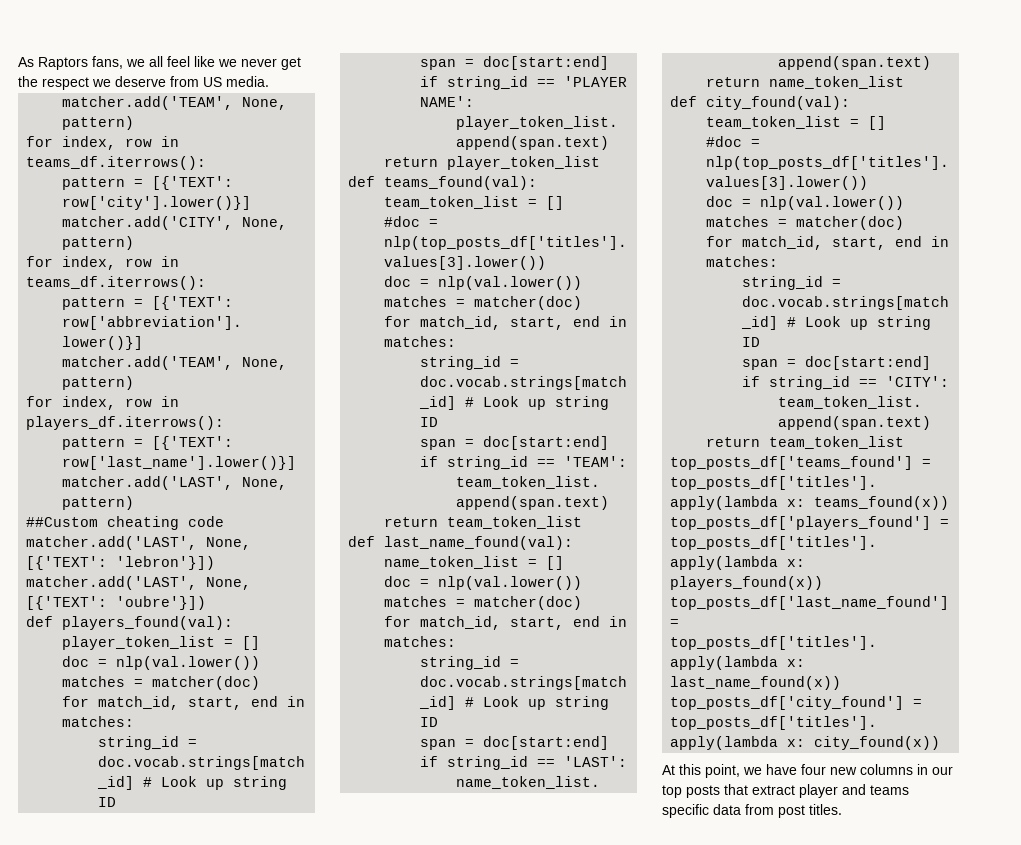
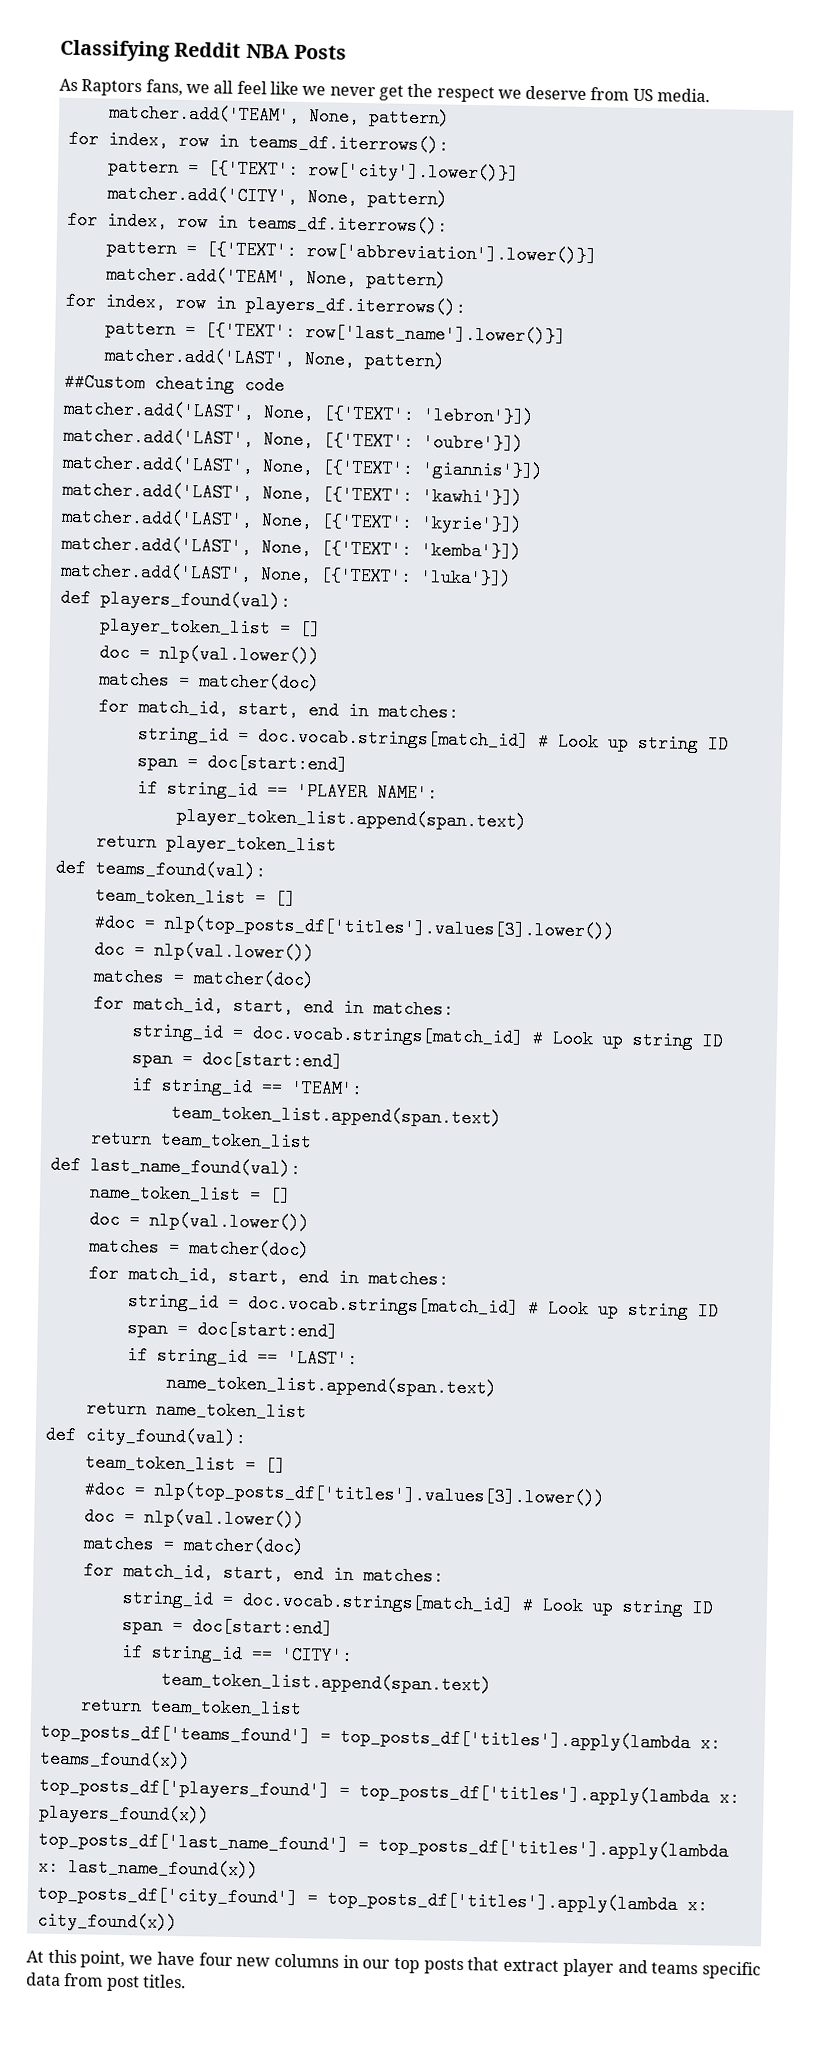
(18, 62) none -> [60,39,347,62] Classifying Reddit NBA Posts //
(207, 603) none -> [61,453,544,481] [61,480,523,507] [60,507,523,534] [60,534,522,561] [59,561,512,588] // matcher.add('LAST', None, [{'TEXT': 'giannis'}]) // matcher.add('LAST', None, [{'TEXT': 'kawhi'}]) // matcher.add('LAST', None, [{'TEXT': 'kyrie'}]) // matcher.add('LAST', None, [{'TEXT': 'kemba'}]) // matcher.add('LAST', None, [{'TEXT': 'luka'}])

